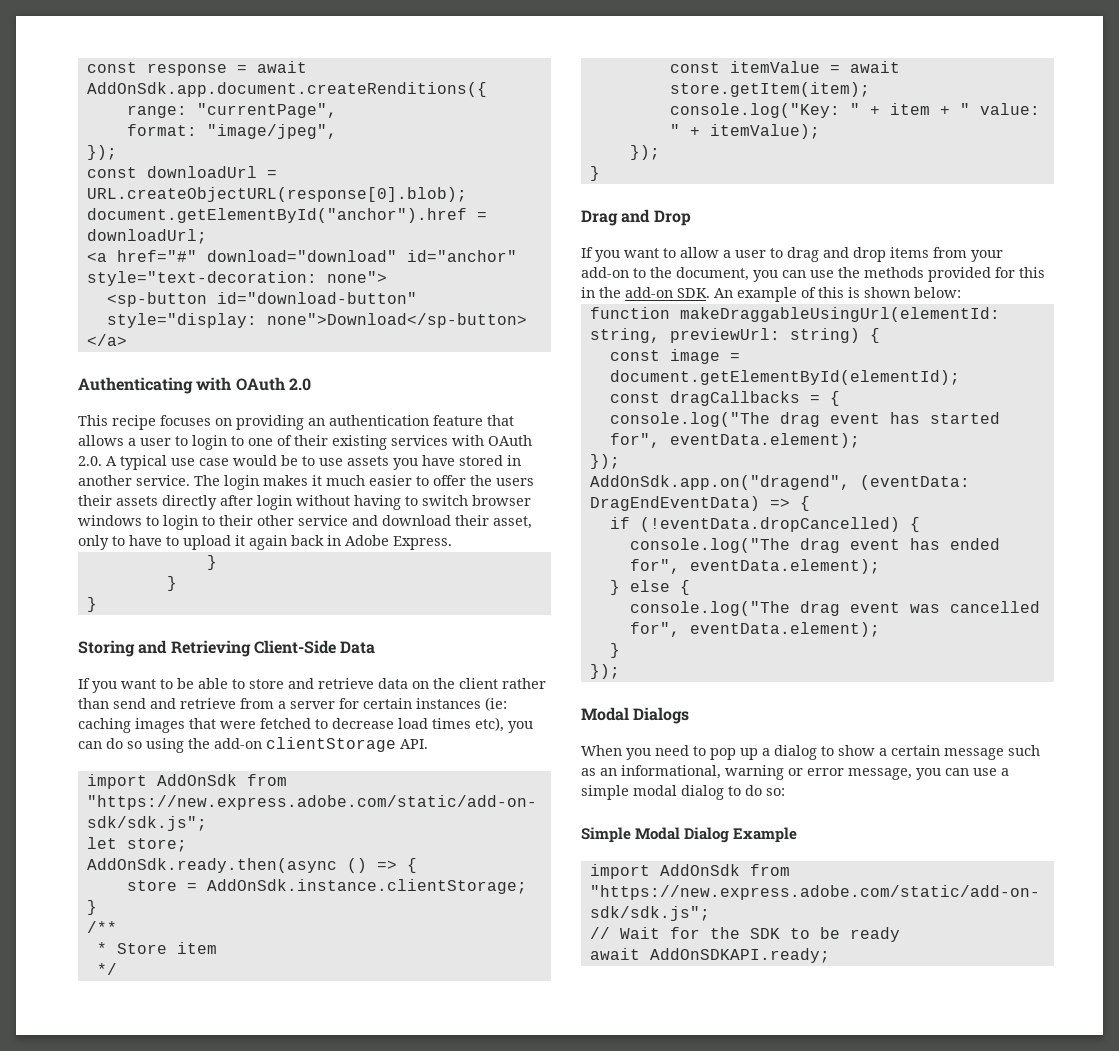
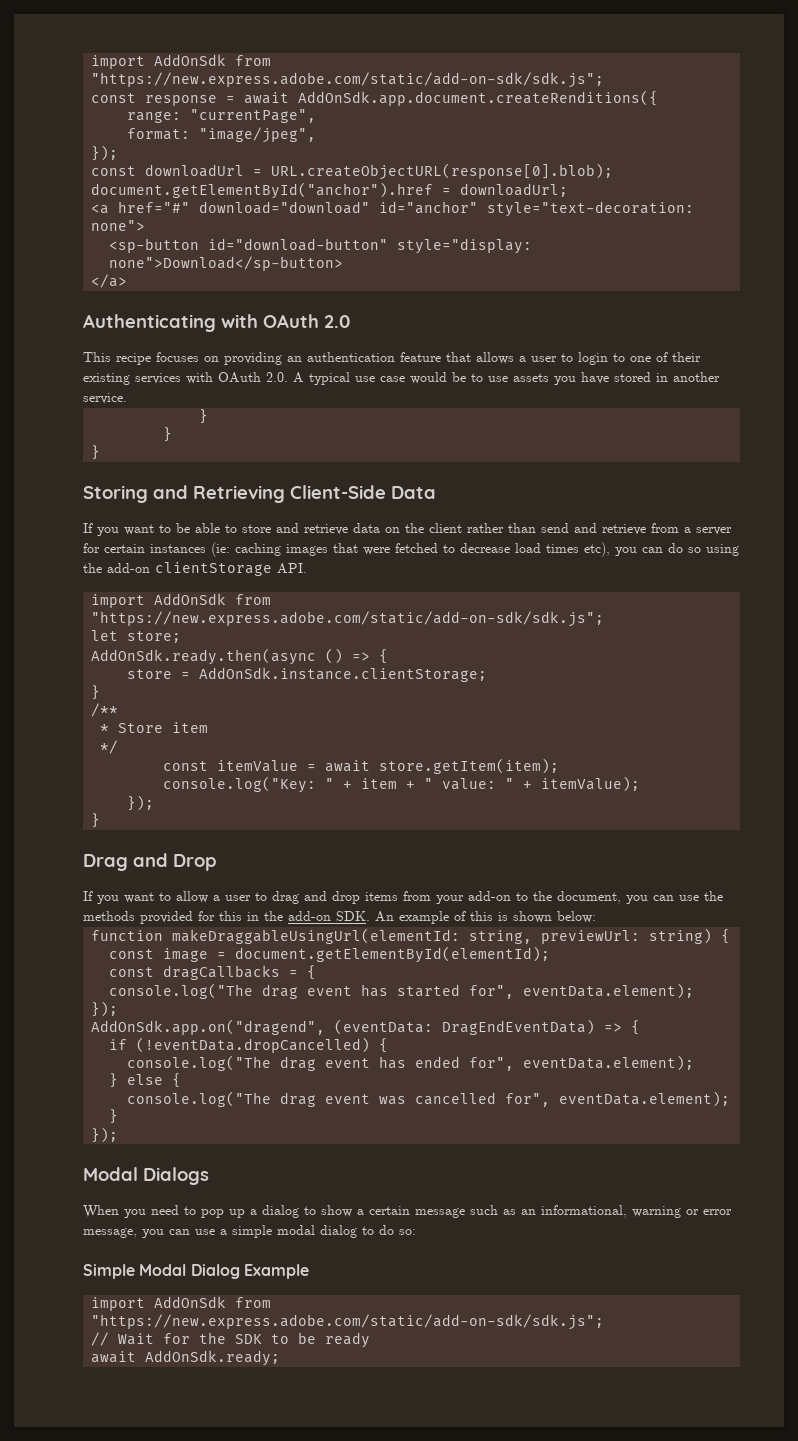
(86, 67) none -> [91,54,272,69] [91,72,605,88] import AddOnSdk from "https://new.express.adobe.com/static/add-on-sdk/sdk.js"; //
[194,475,534,490] [78,495,531,510] [78,515,532,530] [78,535,452,550] The login makes it much easier to offer the users their assets directly after login without having to switch browser windows to login to their other service and download their asset, only to have to upload it again back in Adobe Express. -> (127, 398) none
[649,948,830,963] AddOnSDKAPI.ready; -> [145,1350,281,1366] AddOnSdk.ready;

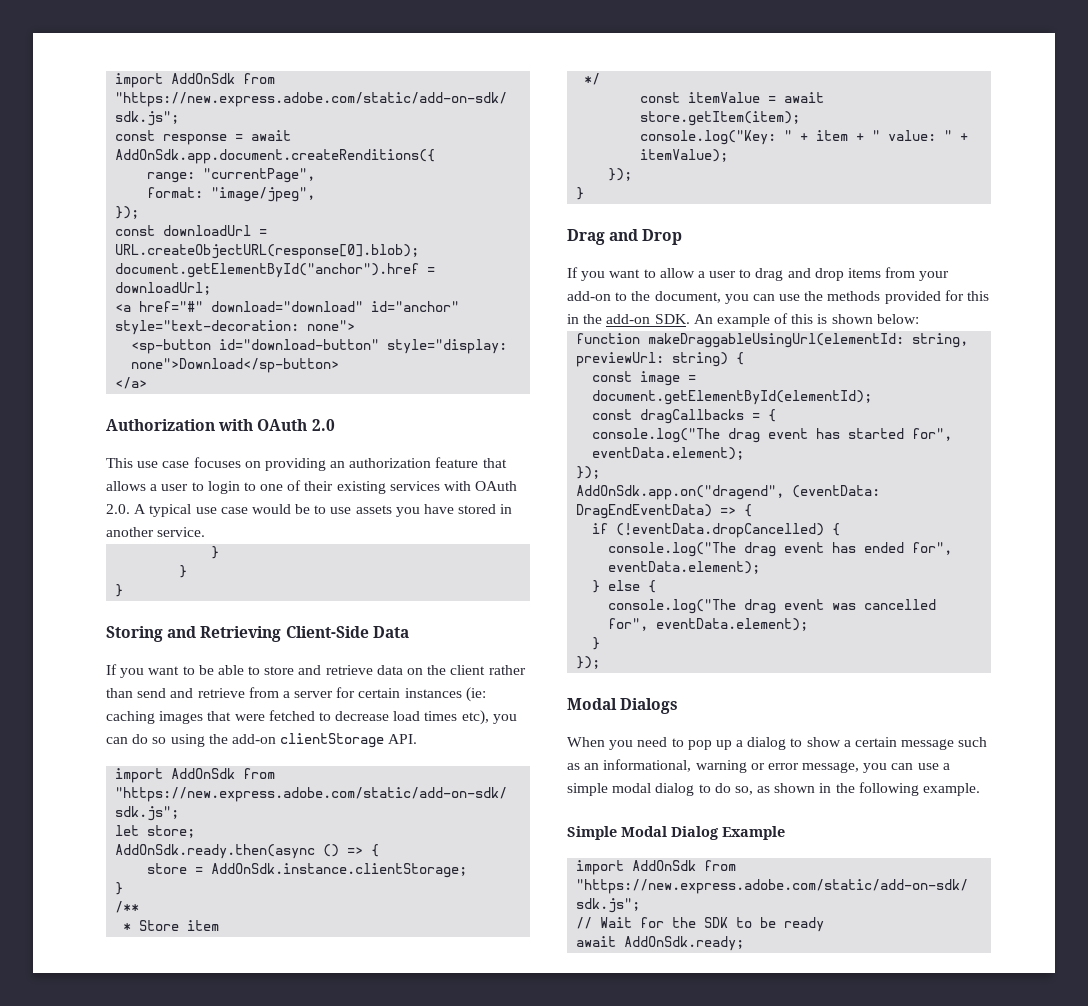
[83,314,216,332] Authenticating -> [106,419,215,431] Authorization
[116,353,151,365] recipe -> [137,461,190,468] use case
[307,352,395,362] authentication -> [349,458,432,468] authorization
[399,1229,416,1235] so: -> [734,782,981,796] so, as shown in the following example.

